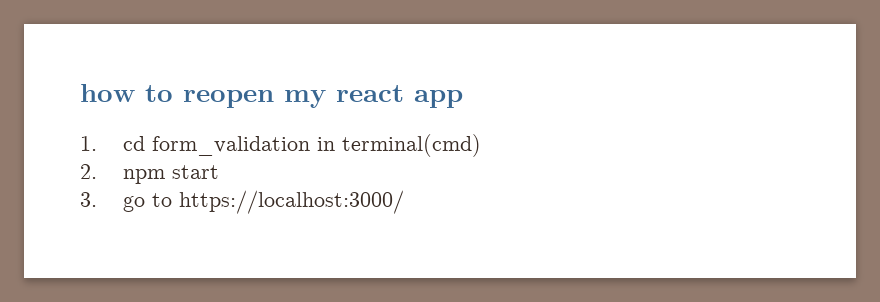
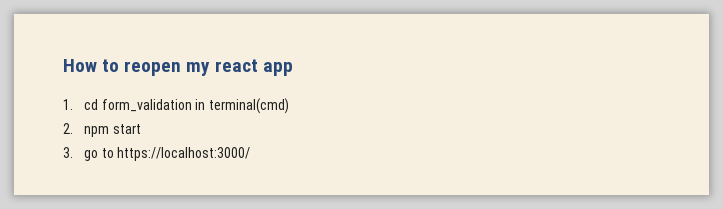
[80,84,135,102] how -> [63,59,97,72] How

